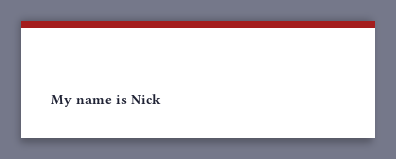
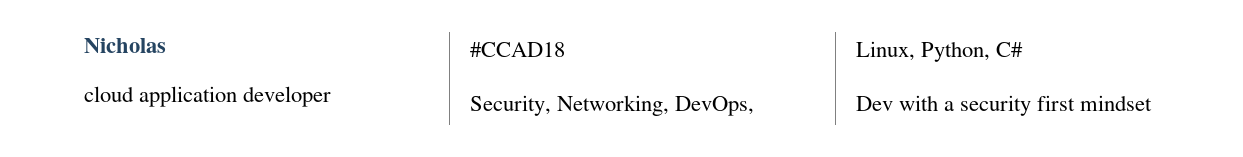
[51,94,161,107] My name is Nick -> [84,38,166,53] [84,86,332,107] [470,42,565,57] [470,95,755,116] [856,41,1024,62] [856,95,1153,116] Nicholas // cloud application developer #CCAD18 // Security, Networking, DevOps, Linux, Python, C# // Dev with a security first mindset

